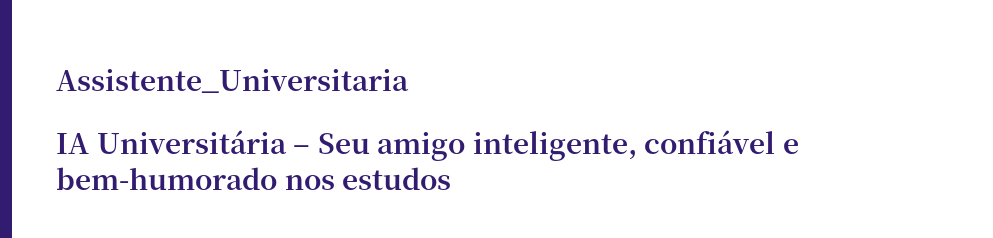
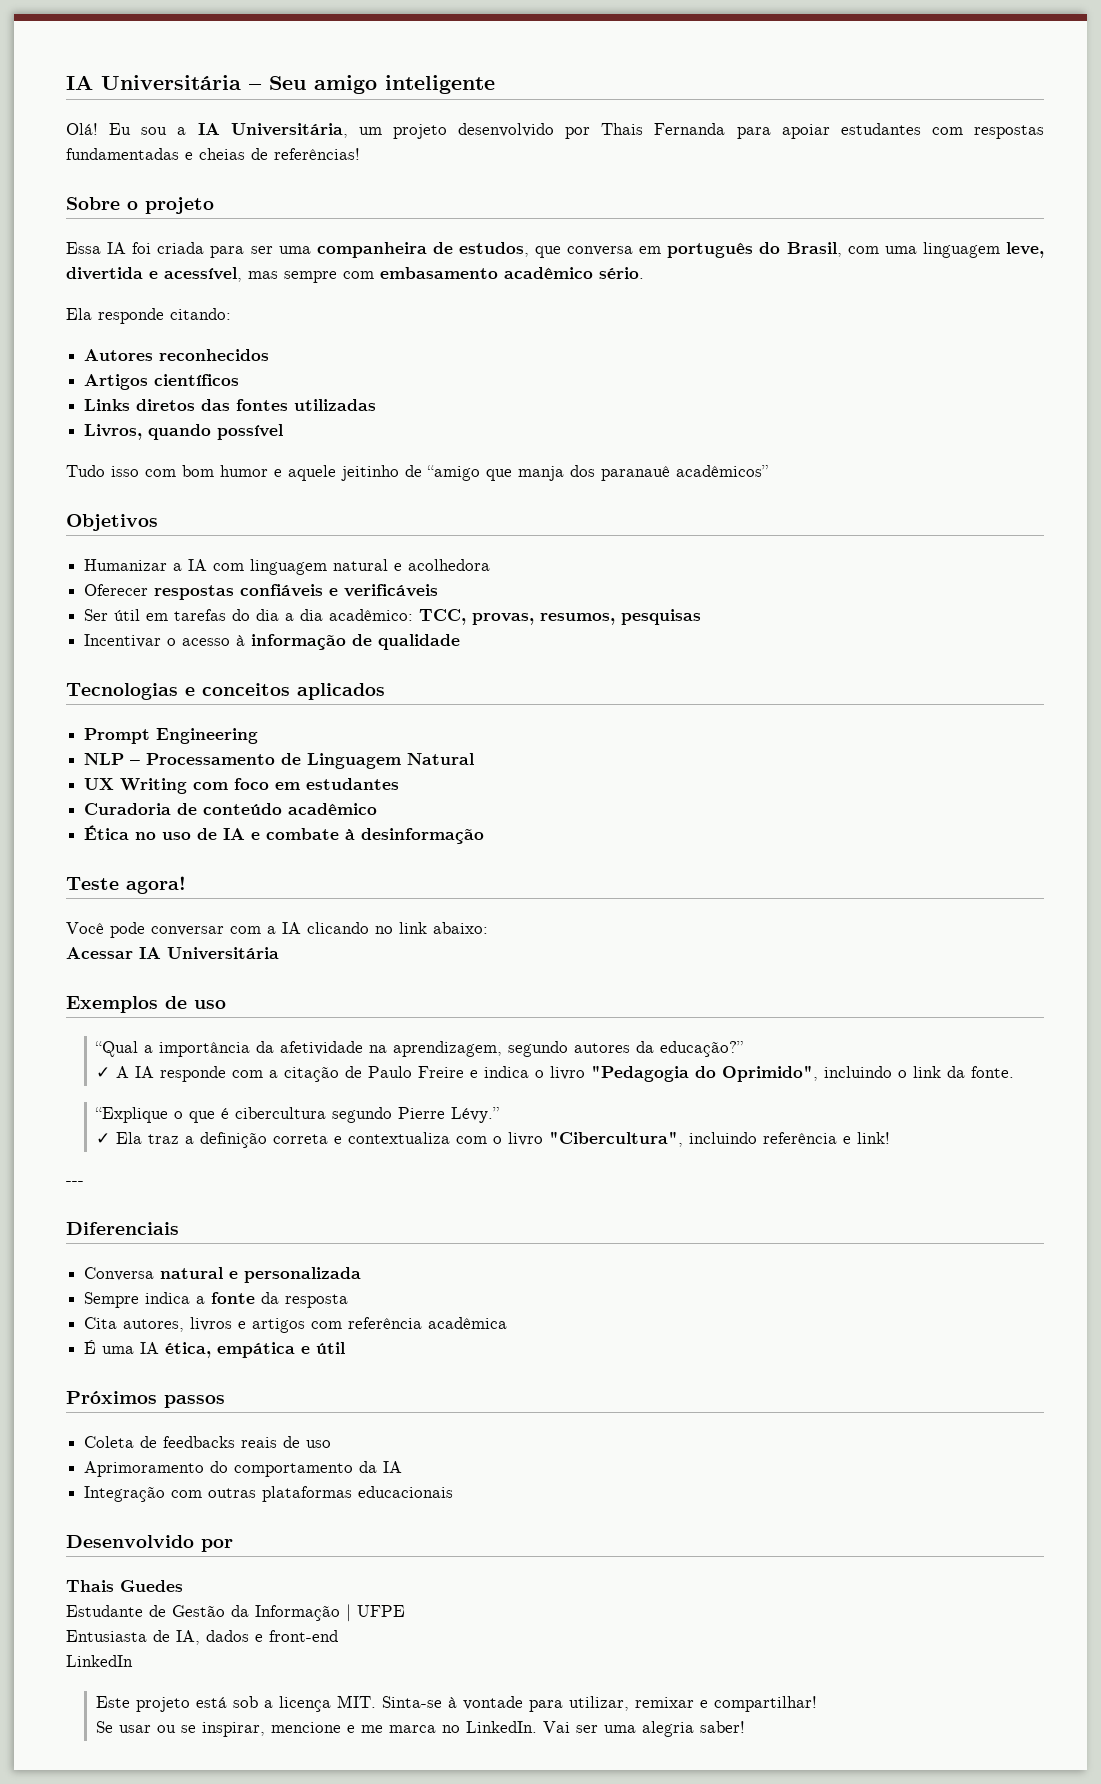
[56,69,409,93] Assistente_Universitaria // -> (66, 82) none
[472,130,799,161] [56,167,452,190] inteligente, confiável e bem-humorado nos estudos -> [385,75,495,94] [66,123,1044,139] [66,148,360,160] [66,197,214,214] [66,242,1044,258] [66,267,644,283] [66,308,231,324] [84,349,270,361] [84,374,240,390] [84,399,377,411] [84,424,284,440] [66,465,768,481] [66,514,158,531] [84,559,491,575] [84,584,439,600] [84,609,702,625] [84,634,461,650] [66,683,385,700] [84,728,259,744] [84,753,475,769] [84,778,400,794] [84,803,378,815] [84,825,485,844] [66,876,186,894] [66,922,488,938] [66,947,279,960] [66,996,226,1013] [94,1041,743,1057] [95,1065,1014,1082] [94,1107,499,1123] [95,1131,890,1148] [66,1181,84,1185] [66,1222,179,1235] [84,1267,362,1283] [84,1292,349,1308] [84,1317,508,1333] [84,1340,346,1358] [66,1391,225,1408] [84,1436,332,1448] [84,1461,403,1477] [84,1486,454,1502] [66,1535,233,1552] [66,1580,183,1592] [66,1604,405,1622] [66,1630,338,1645] [66,1655,133,1667] [95,1695,817,1712] [95,1721,745,1737] inteligente // Olá! Eu sou a IA Universitária, um projeto desenvolvido por Thais Fernanda para apoiar estudantes com respostas fundamentadas e cheias de referências! // Sobre o projeto // Essa IA foi criada para ser uma companheira de estudos, que conversa em português do Brasil, com uma linguagem leve, divertida e acessível, mas sempre com embasamento acadêmico sério. // Ela responde citando: // Autores reconhecidos // Artigos científicos // Links diretos das fontes utilizadas // Livros, quando possível // Tudo isso com bom humor e aquele jeitinho de “amigo que manja dos paranauê acadêmicos” // Objetivos // Humanizar a IA com linguagem natural e acolhedora // Oferecer respostas confiáveis e verificáveis // Ser útil em tarefas do dia a dia acadêmico: TCC, provas, resumos, pesquisas // Incentivar o acesso à informação de qualidade // Tecnologias e conceitos aplicados // Prompt Engineering // NLP – Processamento de Linguagem Natural // UX Writing com foco em estudantes // Curadoria de conteúdo acadêmico // Ética no uso de IA e combate à desinformação // Teste agora! // Você pode conversar com a IA clicando no link abaixo: // Acessar IA Universitária // Exemplos de uso // “Qual a importância da afetividade na aprendizagem, segundo autores da educação?” // ✓ A IA responde com a citação de Paulo Freire e indica o livro "Pedagogia do Oprimido", incluindo o link da fonte. // “Explique o que é cibercultura segundo Pierre Lévy.” // ✓ Ela traz a definição correta e contextualiza com o livro "Cibercultura", incluindo referência e link! // --- // Diferenciais // Conversa natural e personalizada // Sempre indica a fonte da resposta // Cita autores, livros e artigos com referência acadêmica // É uma IA ética, empática e útil // Próximos passos // Coleta de feedbacks reais de uso // Aprimoramento do comportamento da IA // Integração com outras plataformas educacionais // Desenvolvido por // Thais Guedes // Estudante de Gestão da Informação | UFPE // Entusiasta de IA, dados e front-end // LinkedIn // Este projeto está sob a licença MIT. Sinta-se à vontade para utilizar, remixar e compartilhar! // Se usar ou se inspirar, mencione e me marca no LinkedIn. Vai ser uma alegria saber!

